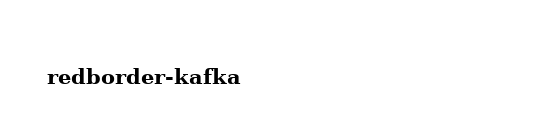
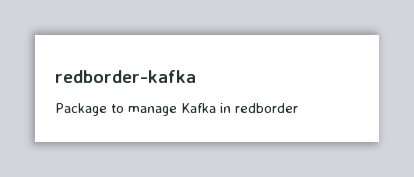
(241, 76) none -> [55,103,298,116] // Package to manage Kafka in redborder

